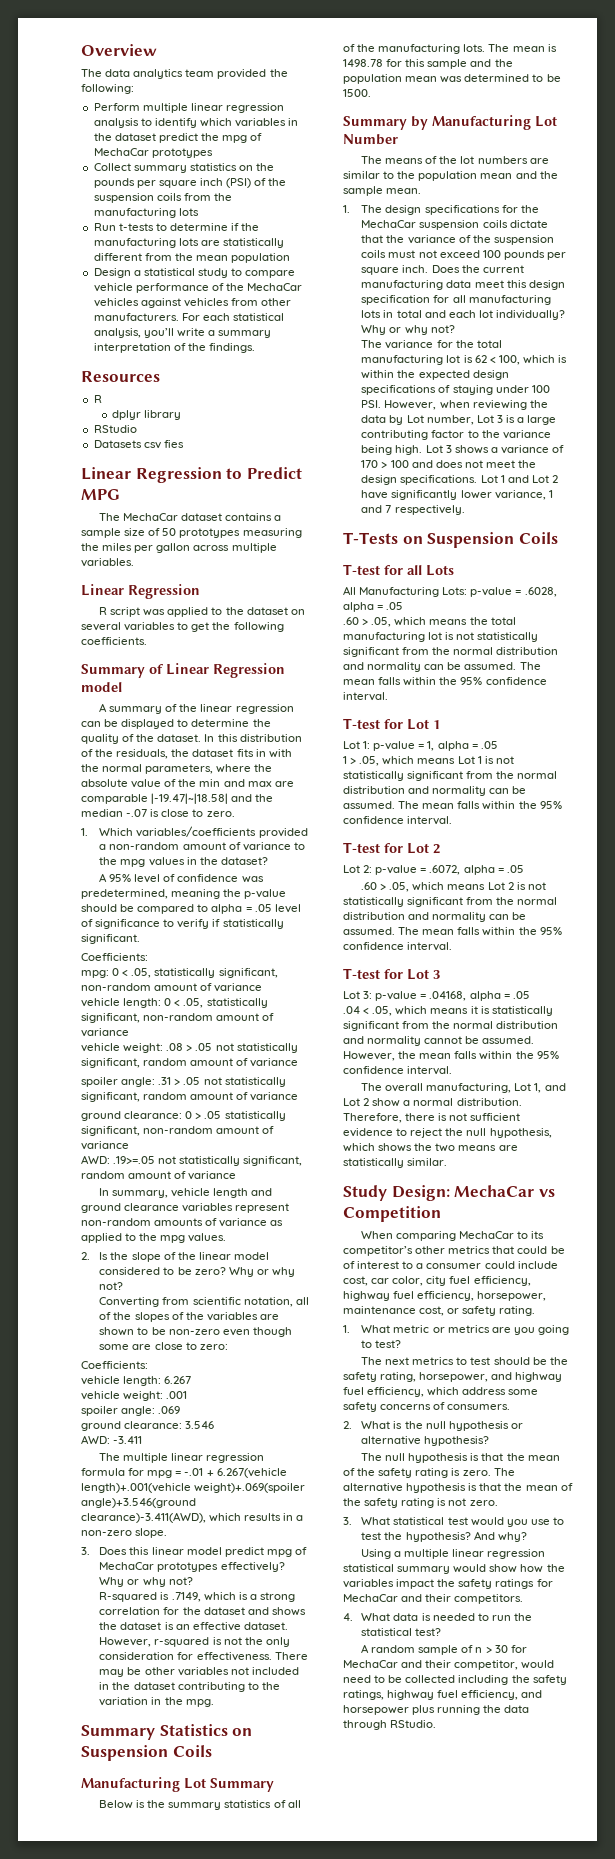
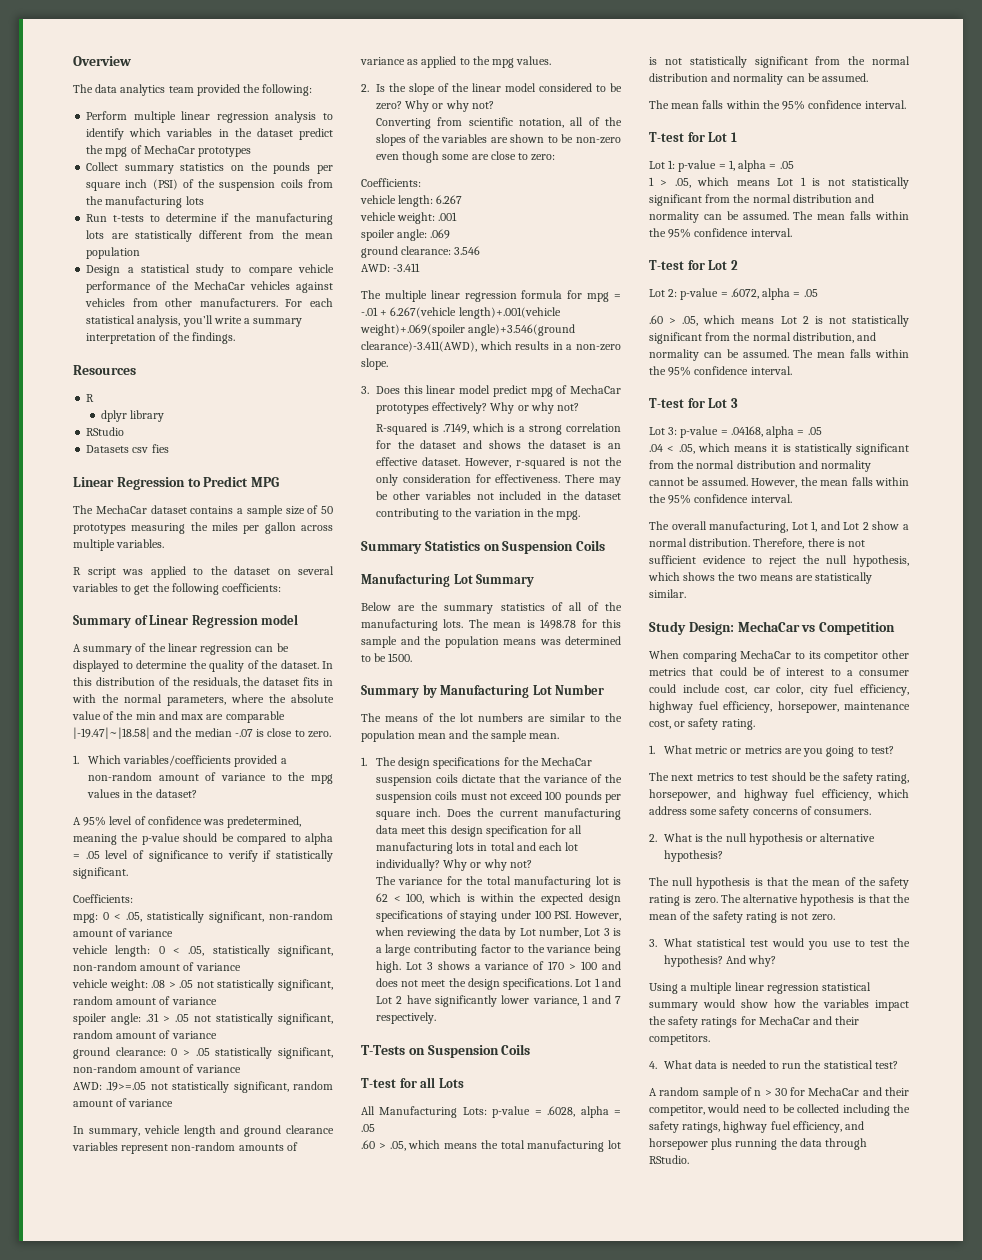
[81,584,200,599] // Linear Regression -> (165, 543) none
[81,637,147,645] coefficients. -> [222,583,282,592] coefficients:
[136,1800,146,1808] is -> [398,605,416,611] are
[405,76,438,82] mean -> [503,639,536,645] means
(517, 666) none -> (869, 77) //
[343,912,405,920] distribution -> [792,332,854,343] distribution,
[343,1246,413,1256] competitor’s -> [824,651,879,662] competitor

